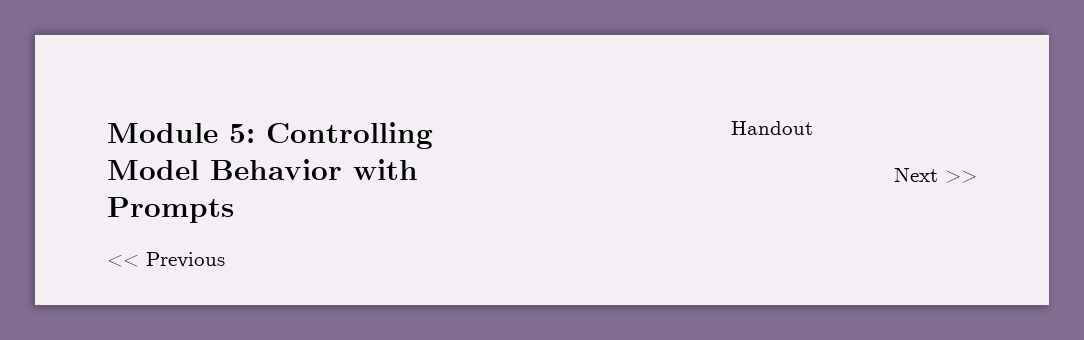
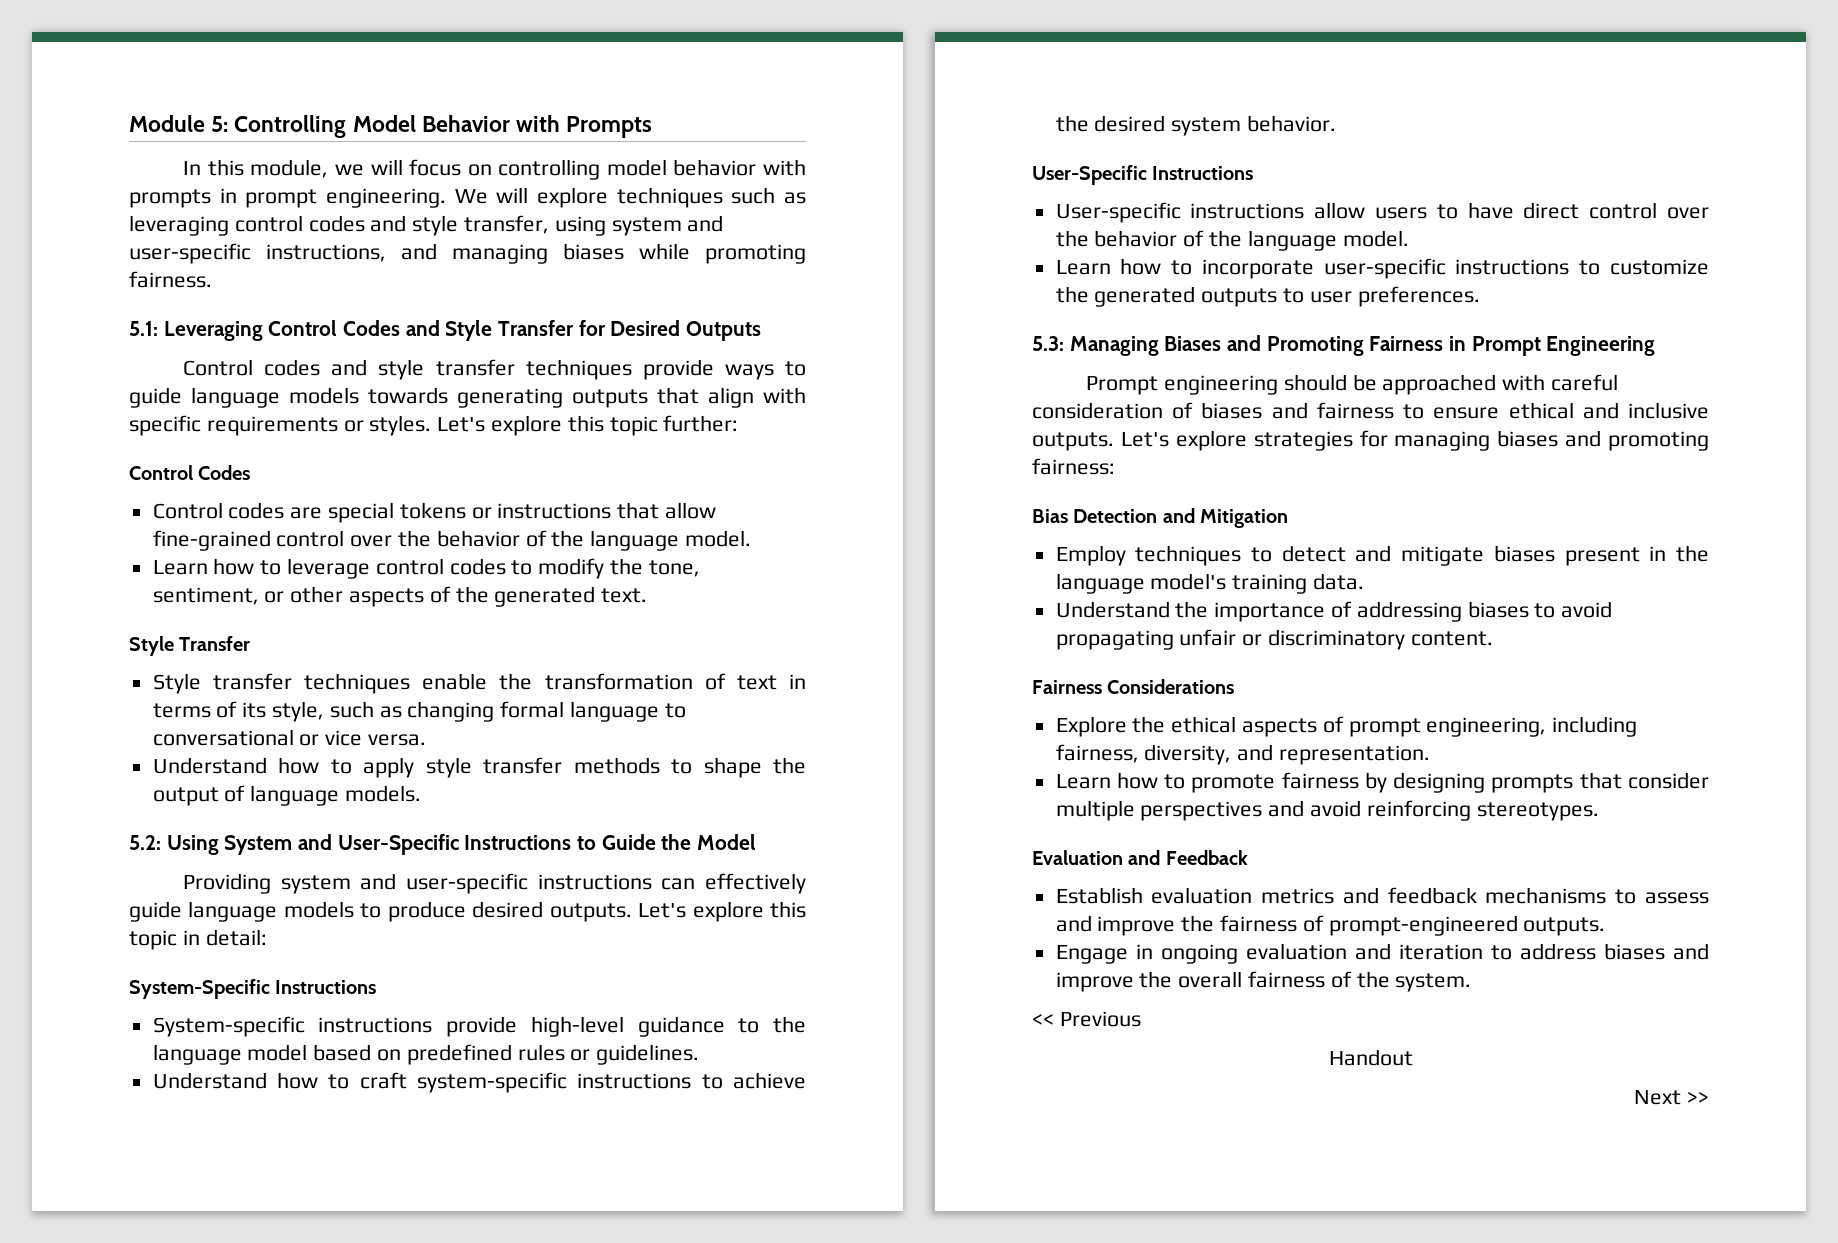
(234, 210) none -> [183,159,806,180] [129,187,806,208] [129,215,724,236] [129,243,806,264] [129,271,212,288] [129,320,762,341] [183,359,806,380] [129,387,806,408] [129,415,739,436] [129,465,251,480] [152,502,717,523] [152,530,752,551] [152,558,700,579] [152,586,648,607] [129,636,251,656] [152,673,806,694] [152,701,686,722] [152,729,427,746] [152,757,807,778] [152,785,422,806] [129,834,757,855] [183,873,806,894] [129,901,807,922] [129,929,267,950] [129,979,377,999] [152,1016,807,1037] [152,1044,700,1065] [152,1072,806,1093] [1055,115,1337,136] [1032,165,1254,185] [1055,202,1709,223] [1055,230,1409,251] [1055,258,1709,279] [1055,286,1480,307] [1032,335,1656,356] [1086,374,1619,395] [1032,402,1709,419] [1032,430,1709,451] [1032,458,1115,475] [1032,508,1289,528] [1055,545,1709,566] [1055,573,1365,594] [1055,601,1613,622] [1055,629,1493,650] [1032,679,1235,694] [1055,716,1638,737] [1055,744,1431,765] [1055,772,1709,793] [1055,800,1599,821] [1032,850,1248,865] [1055,887,1709,904] [1055,915,1606,936] [1055,943,1709,964] [1055,971,1472,992] // In this module, we will focus on controlling model behavior with prompts in prompt engineering. We will explore techniques such as leveraging control codes and style transfer, using system and user-specific instructions, and managing biases while promoting fairness. // 5.1: Leveraging Control Codes and Style Transfer for Desired Outputs // Control codes and style transfer techniques provide ways to guide language models towards generating outputs that align with specific requirements or styles. Let's explore this topic further: // Control Codes // Control codes are special tokens or instructions that allow fine-grained control over the behavior of the language model. // Learn how to leverage control codes to modify the tone, sentiment, or other aspects of the generated text. // Style Transfer // Style transfer techniques enable the transformation of text in terms of its style, such as changing formal language to conversational or vice versa. // Understand how to apply style transfer methods to shape the output of language models. // 5.2: Using System and User-Specific Instructions to Guide the Model // Providing system and user-specific instructions can effectively guide language models to produce desired outputs. Let's explore this topic in detail: // System-Specific Instructions // System-specific instructions provide high-level guidance to the language model based on predefined rules or guidelines. // Understand how to craft system-specific instructions to achieve the desired system behavior. // User-Specific Instructions // User-specific instructions allow users to have direct control over the behavior of the language model. // Learn how to incorporate user-specific instructions to customize the generated outputs to user preferences. // 5.3: Managing Biases and Promoting Fairness in Prompt Engineering // Prompt engineering should be approached with careful consideration of biases and fairness to ensure ethical and inclusive outputs. Let's explore strategies for managing biases and promoting fairness: // Bias Detection and Mitigation // Employ techniques to detect and mitigate biases present in the language model's training data. // Understand the importance of addressing biases to avoid propagating unfair or discriminatory content. // Fairness Considerations // Explore the ethical aspects of prompt engineering, including fairness, diversity, and representation. // Learn how to promote fairness by designing prompts that consider multiple perspectives and avoid reinforcing stereotypes. // Evaluation and Feedback // Establish evaluation metrics and feedback mechanisms to assess and improve the fairness of prompt-engineered outputs. // Engage in ongoing evaluation and iteration to address biases and improve the overall fairness of the system.

